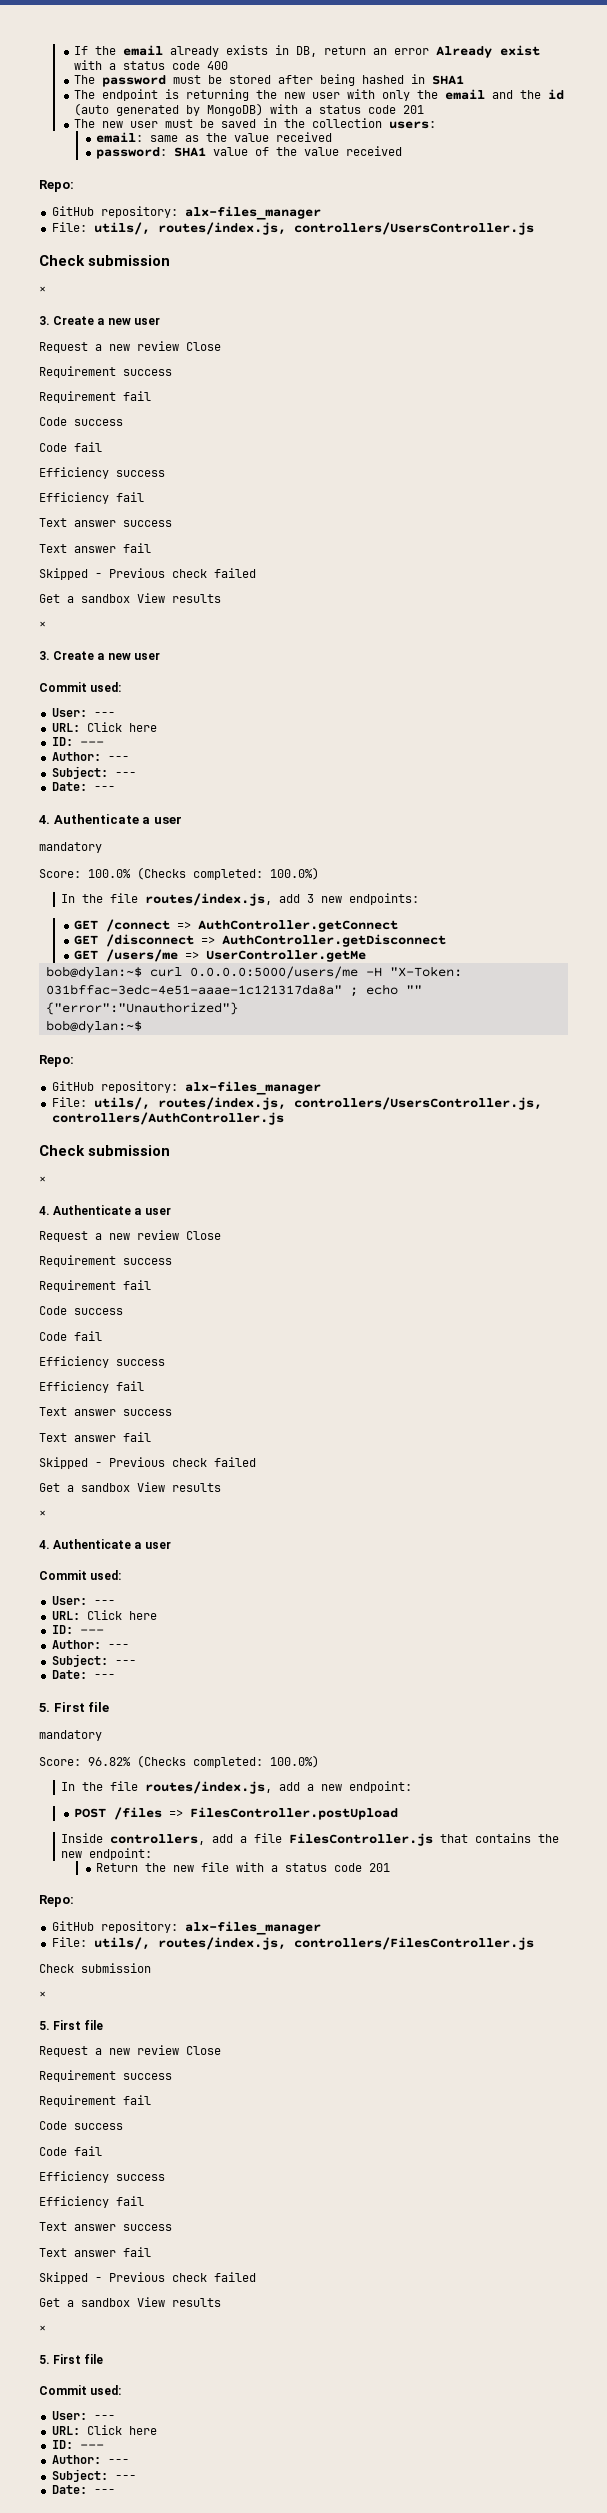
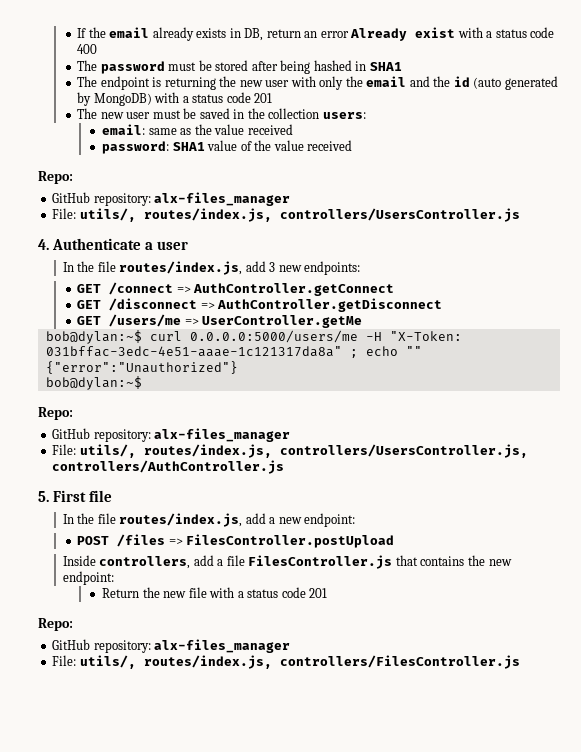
[39,255,171,266] [39,286,46,293] [39,316,160,325] [39,341,221,353] [39,366,172,378] [39,391,151,403] [39,417,123,426] [39,442,102,452] [39,467,165,479] [39,492,144,504] [39,518,172,527] [39,543,151,553] [39,568,256,580] [39,593,221,603] [39,621,46,628] [39,651,160,660] [39,682,122,692] [51,708,115,717] [51,722,157,732] [51,737,104,746] [51,752,129,761] [51,766,136,779] [51,782,115,791] [39,814,182,824] [39,842,102,853] [39,867,319,880] Check submission // × // 3. Create a new user // Request a new review Close // Requirement success // Requirement fail // Code success // Code fail // Efficiency success // Efficiency fail // Text answer success // Text answer fail // Skipped - Previous check failed // Get a sandbox View results // × // 3. Create a new user // Commit used: // User: --- // URL: Click here // ID: --- // Author: --- // Subject: --- // Date: --- // 4. Authenticate a user // mandatory // Score: 100.0% (Checks completed: 100.0%) -> [38,238,189,250] 4. Authenticate a user
[39,1145,171,1156] [39,1176,46,1183] [39,1205,171,1215] [39,1230,221,1242] [39,1255,172,1267] [39,1280,151,1292] [39,1306,123,1315] [39,1331,102,1341] [39,1356,165,1368] [39,1381,144,1393] [39,1407,172,1416] [39,1432,151,1442] [39,1457,256,1469] [39,1482,221,1492] [39,1510,46,1517] [39,1539,171,1549] [39,1570,122,1580] [51,1596,115,1605] [51,1610,157,1620] [51,1625,104,1634] [51,1640,129,1649] [51,1654,136,1667] [51,1670,115,1679] [39,1702,110,1712] [39,1730,102,1741] [39,1755,319,1768] Check submission // × // 4. Authenticate a user // Request a new review Close // Requirement success // Requirement fail // Code success // Code fail // Efficiency success // Efficiency fail // Text answer success // Text answer fail // Skipped - Previous check failed // Get a sandbox View results // × // 4. Authenticate a user // Commit used: // User: --- // URL: Click here // ID: --- // Author: --- // Subject: --- // Date: --- // 5. First file // mandatory // Score: 96.82% (Checks completed: 100.0%) -> [38,490,113,502] 5. First file
[39,1963,151,1973] [39,1991,46,1998] [39,2020,104,2030] [39,2045,221,2057] [39,2070,172,2082] [39,2095,151,2107] [39,2121,123,2130] [39,2146,102,2156] [39,2171,165,2183] [39,2196,144,2208] [39,2222,172,2231] [39,2247,151,2257] [39,2272,256,2284] [39,2297,221,2307] [39,2325,46,2332] [39,2354,104,2364] [39,2385,122,2395] [51,2411,115,2420] [51,2425,157,2435] [51,2440,104,2449] [51,2455,129,2464] [51,2469,136,2482] [51,2485,115,2494] // Check submission // × // 5. First file // Request a new review Close // Requirement success // Requirement fail // Code success // Code fail // Efficiency success // Efficiency fail // Text answer success // Text answer fail // Skipped - Previous check failed // Get a sandbox View results // × // 5. First file // Commit used: // User: --- // URL: Click here // ID: --- // Author: --- // Subject: --- // Date: --- -> (520, 662) none

